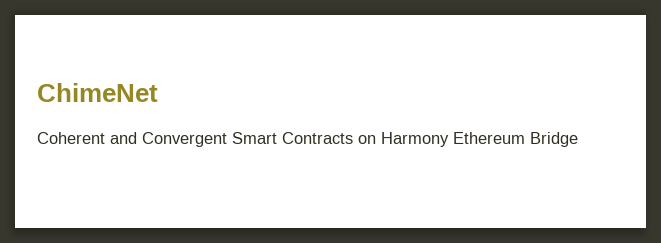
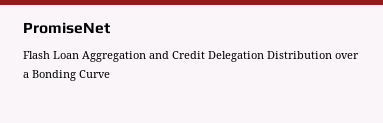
[37,83,158,102] [37,132,578,147] ChimeNet // Coherent and Convergent Smart Contracts on Harmony Ethereum Bridge -> [23,22,110,34] [23,51,359,62] [23,70,110,81] PromiseNet // Flash Loan Aggregation and Credit Delegation Distribution over a Bonding Curve

